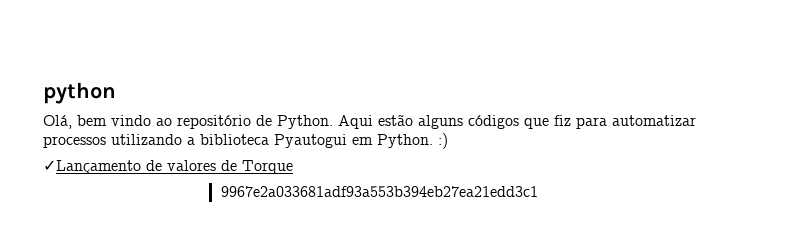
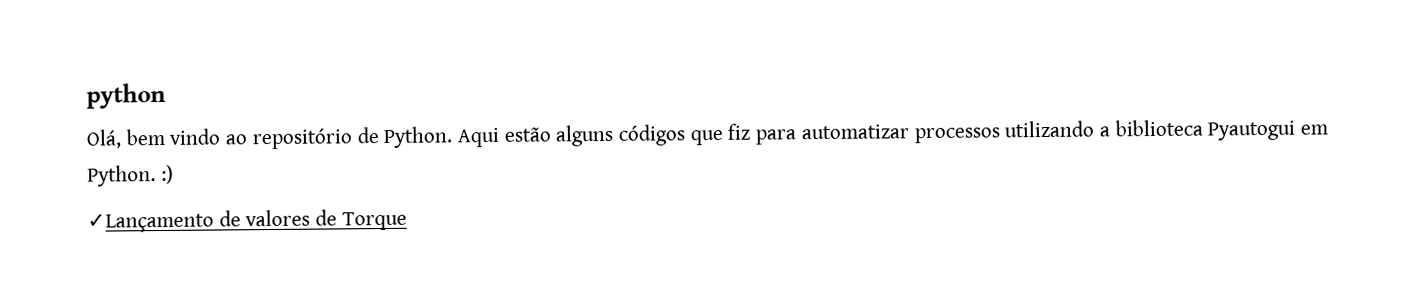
[220,186,538,197] // 9967e2a033681adf93a553b394eb27ea21edd3c1 -> (407, 221) none

